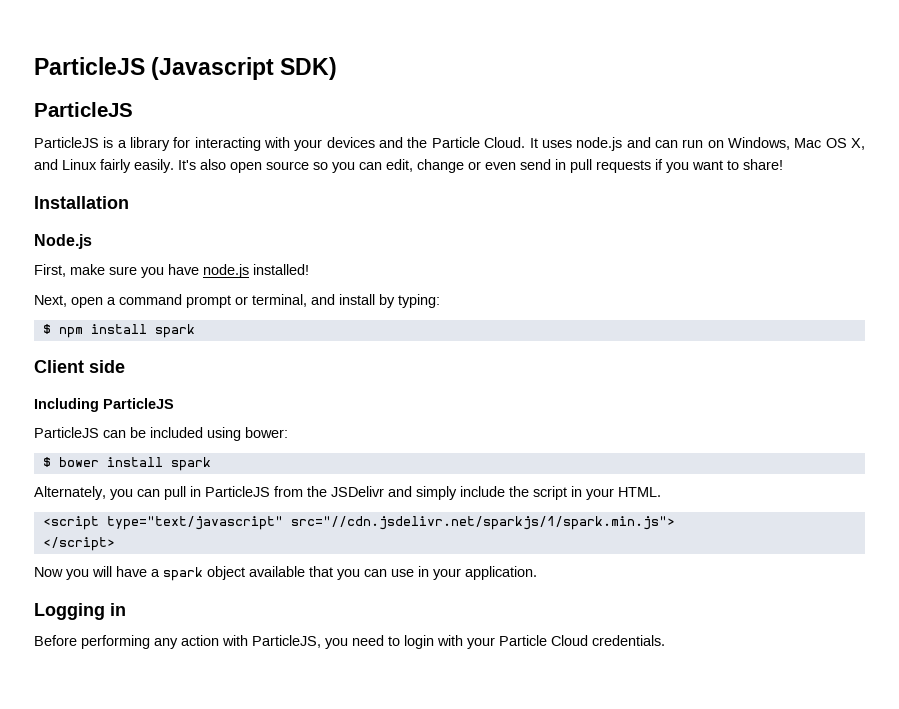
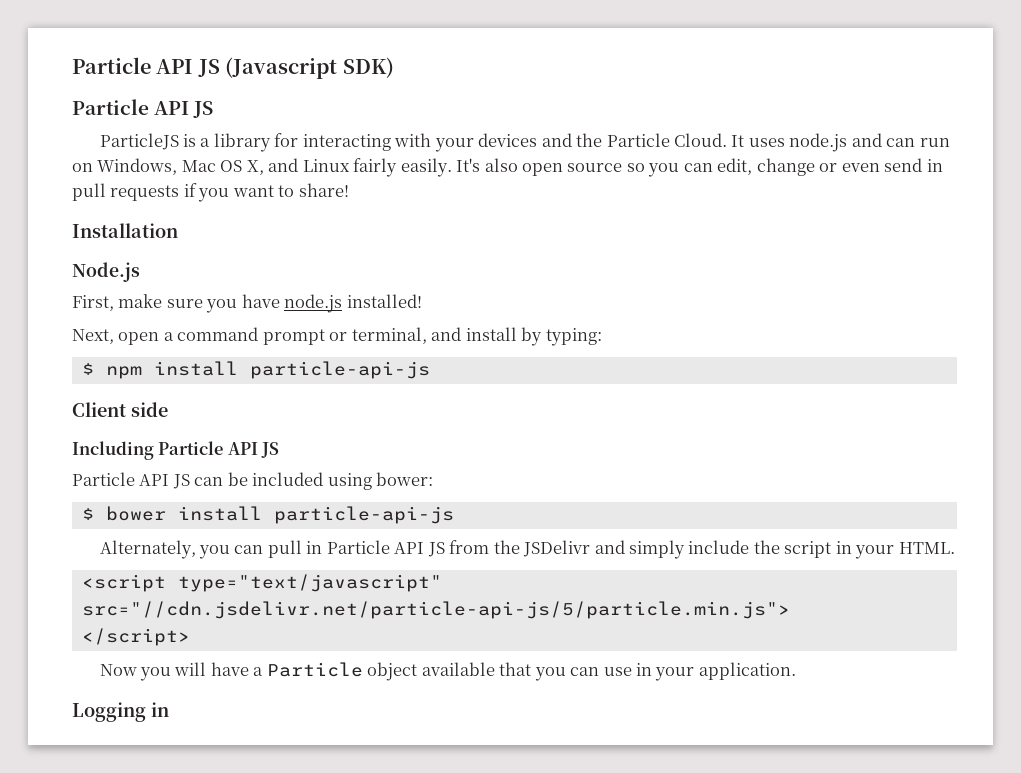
[34,57,145,75] ParticleJS -> [72,57,220,77] Particle API JS
[34,102,133,117] ParticleJS -> [72,99,214,118] Particle API JS
[154,324,195,338] spark -> [249,361,430,379] particle-api-js
[103,398,174,409] [34,427,99,438] ParticleJS // ParticleJS -> [158,441,280,458] [72,472,190,489] Particle API JS // Particle API JS
[170,457,211,471] spark -> [273,506,454,524] particle-api-js
[205,486,270,497] ParticleJS -> [326,540,445,557] Particle API JS
[290,516,675,530] src="//cdn.jsdelivr.net/sparkjs/1/spark.min.js"> -> [81,601,790,619] src="//cdn.jsdelivr.net/particle-api-js/5/particle.min.js">
[163,567,203,581] spark -> [266,662,363,677] Particle
[34,635,665,649] // Before performing any action with ParticleJS, you need to login with your Particle Cloud credentials. -> (169, 709) none

